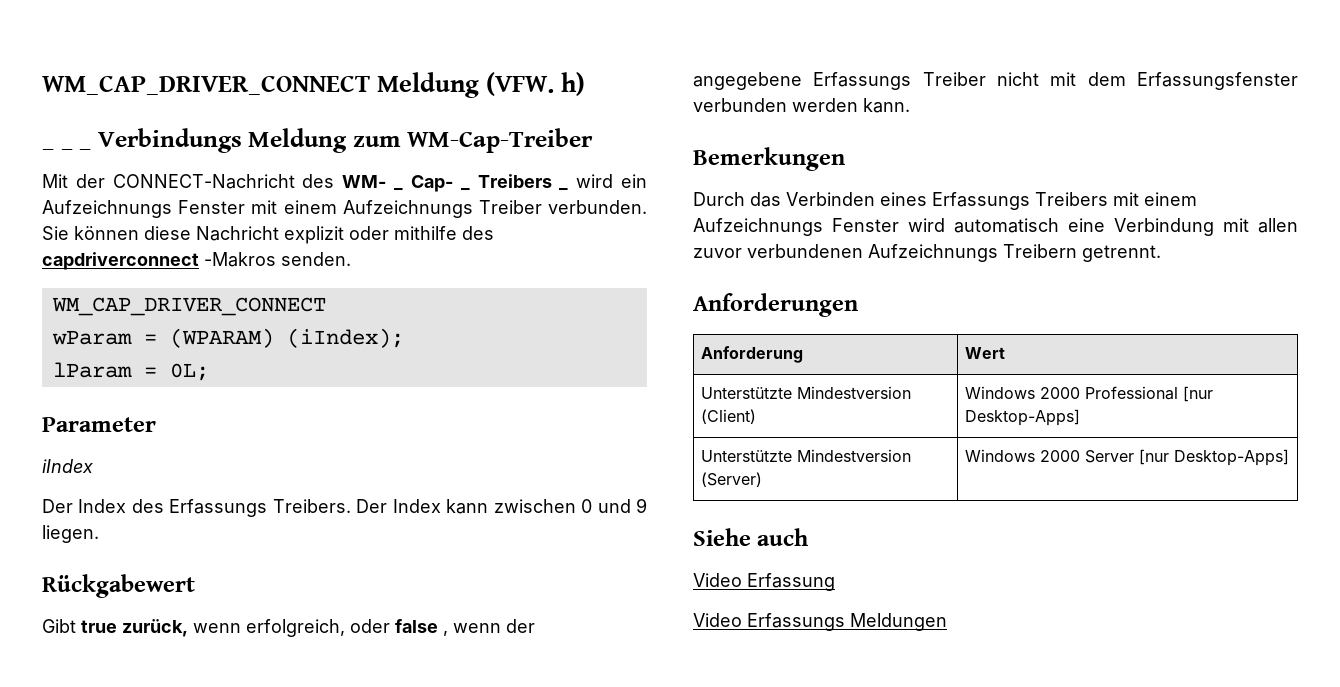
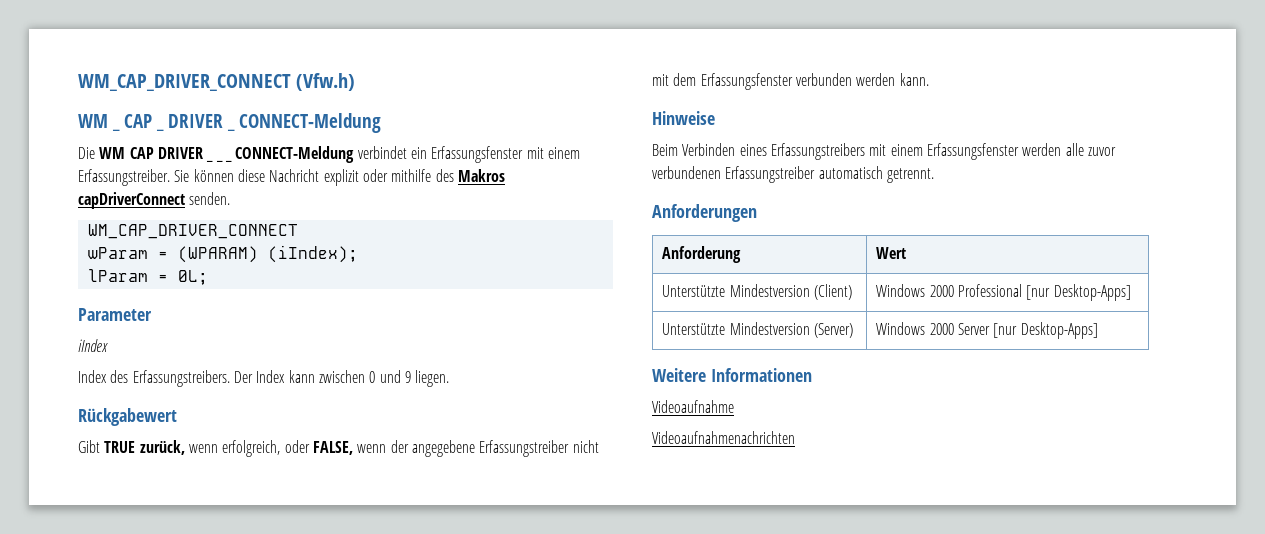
[42,72,586,98] [42,128,593,153] [42,174,387,189] [394,175,470,192] [477,174,552,188] [559,188,569,191] [576,174,648,188] [42,200,647,218] WM_CAP_DRIVER_CONNECT Meldung (VFW. h) // _ _ _ Verbindungs Meldung zum WM-Cap-Treiber // Mit der CONNECT-Nachricht des WM- _ Cap- _ Treibers _ wird ein Aufzeichnungs Fenster mit einem Aufzeichnungs Treiber verbunden. -> [78,73,356,91] [78,114,108,128] [112,128,120,131] [124,114,152,128] [156,128,164,131] [168,114,223,128] [227,113,381,133] [78,147,203,159] [206,146,580,163] [78,169,170,186] WM_CAP_DRIVER_CONNECT (Vfw.h) // WM _ CAP _ DRIVER _ CONNECT-Meldung // Die WM CAP DRIVER _ _ _ CONNECT-Meldung verbindet ein Erfassungsfenster mit einem Erfassungstreiber.
[42,252,276,270] capdriverconnect -Makros -> [457,169,505,182] [78,192,185,209] Makros capDriverConnect
[42,499,73,513] Der -> (108, 345) none
[169,499,351,517] Erfassungs Treibers. -> [132,370,230,387] Erfassungstreibers.
[81,620,117,633] true -> [104,441,136,453] TRUE
[395,619,448,636] false , -> [312,441,353,455] FALSE,
[813,72,986,90] Erfassungs Treiber -> [479,440,570,457] Erfassungstreiber
[693,147,845,171] [693,192,1197,210] [693,218,1298,236] [693,244,1077,262] Bemerkungen // Durch das Verbinden eines Erfassungs Treibers mit einem Aufzeichnungs Fenster wird automatisch eine Verbindung mit allen zuvor verbundenen Aufzeichnungs Treibern -> [652,111,715,125] [652,143,1116,160] [652,166,883,183] Hinweise // Beim Verbinden eines Erfassungstreibers mit einem Erfassungsfenster werden alle zuvor verbundenen Erfassungstreiber automatisch
[693,528,809,546] [693,573,835,591] [693,613,947,631] Siehe auch // Video Erfassung // Video Erfassungs Meldungen -> [652,368,812,382] [652,400,734,413] [652,431,795,444] Weitere Informationen // Videoaufnahme // Videoaufnahmenachrichten

